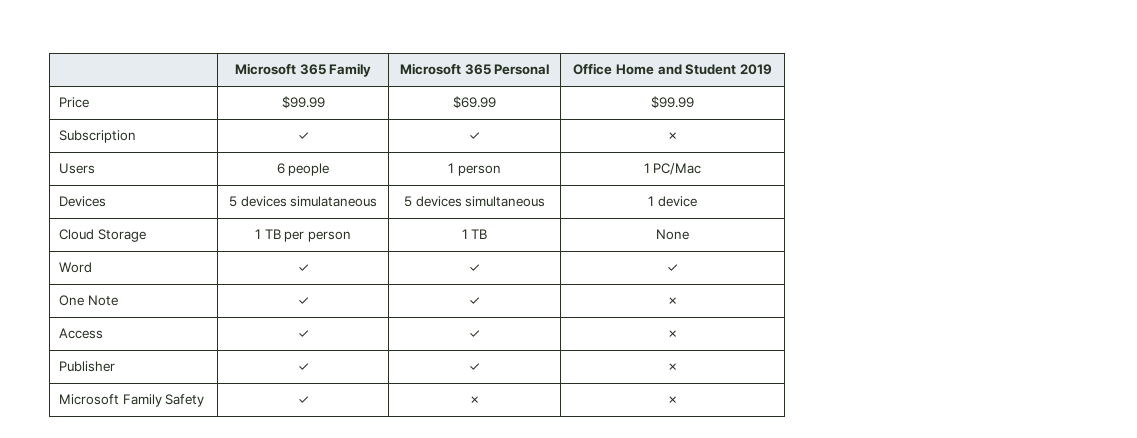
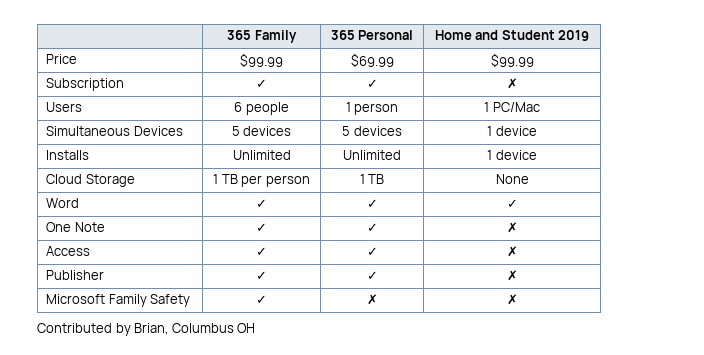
[234,63,296,75] | Microsoft -> (227, 35) |
[399,63,461,75] Microsoft -> (297, 36) none
[573,63,613,75] Office -> (414, 35) none
(702, 169) none -> [46,126,131,136] Simultaneous
[290,196,378,207] [403,196,546,207] simulataneous | 5 devices simultaneous -> [342,126,402,136] [487,126,537,136] [46,150,90,160] [232,150,291,160] [343,150,401,160] | 5 devices | 1 device // Installs | Unlimited | Unlimited
(678, 400) none -> [37,323,256,336] // Contributed by Brian, Columbus OH

